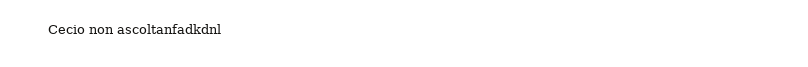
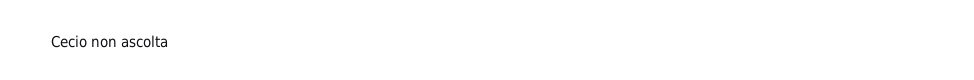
[117,24,221,34] ascoltanfadkdnl -> [121,35,168,48] ascolta

